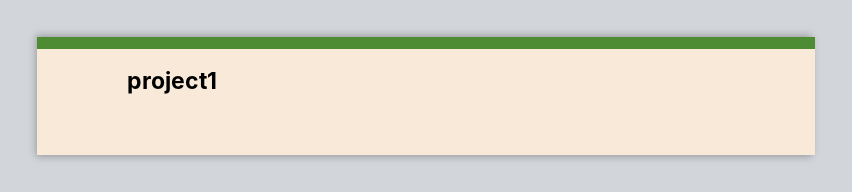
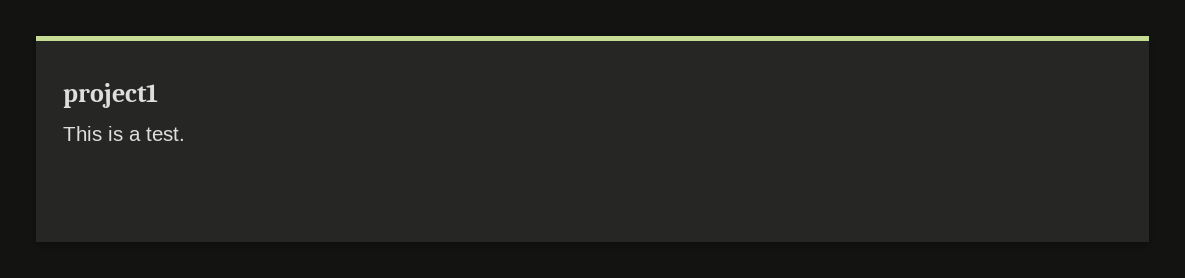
(217, 82) none -> [63,126,185,141] // This is a test.

